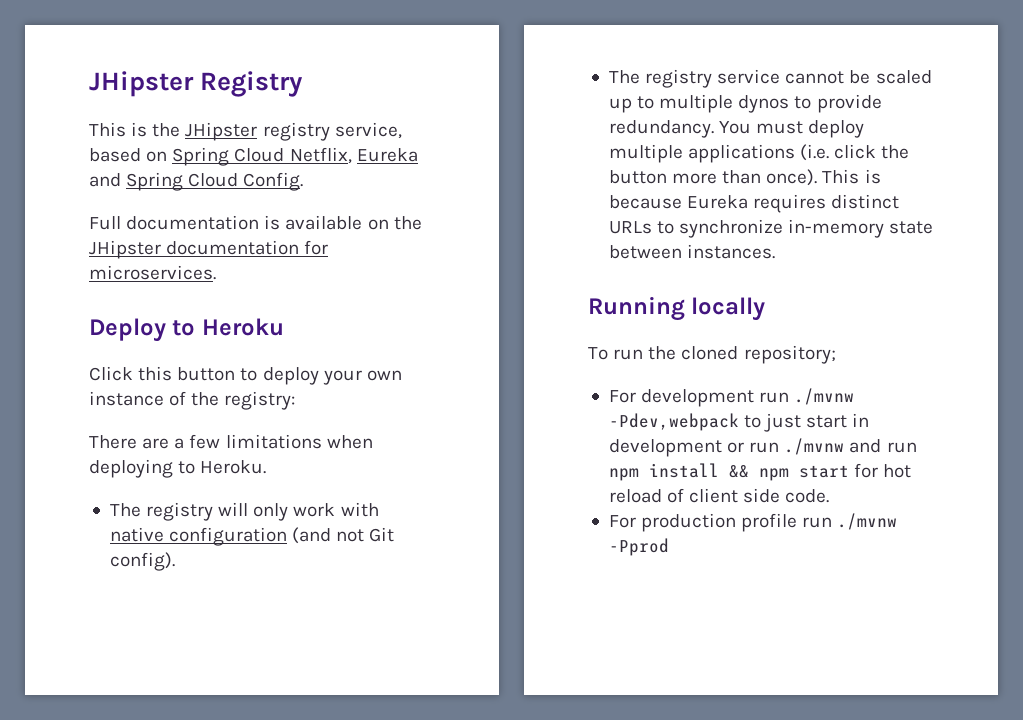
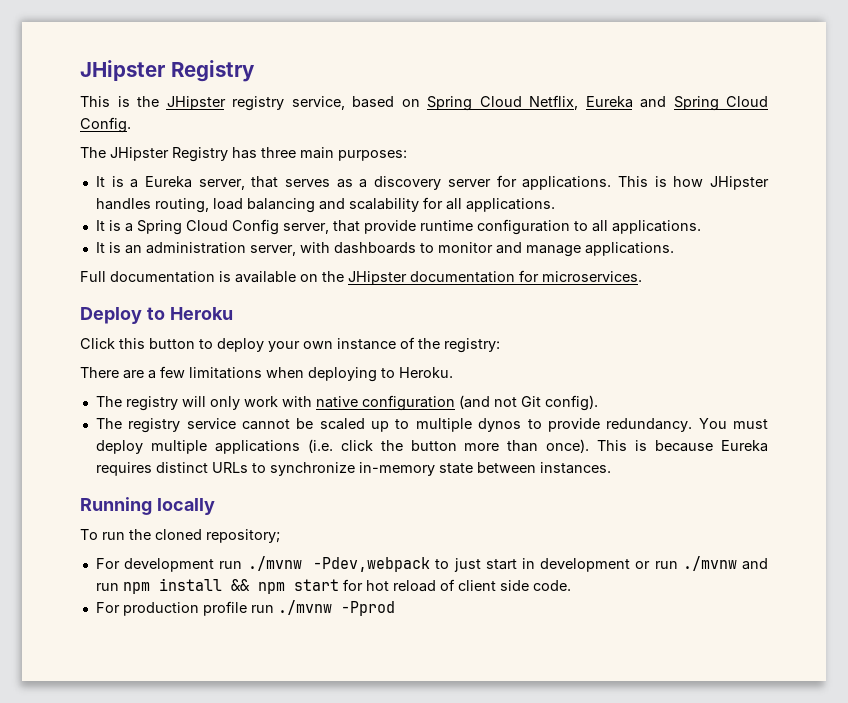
(304, 181) none -> [80,147,407,162] [95,175,769,190] [95,197,555,213] [95,219,701,235] [95,242,674,257] // The JHipster Registry has three main purposes: // It is a Eureka server, that serves as a discovery server for applications. This is how JHipster handles routing, load balancing and scalability for all applications. // It is a Spring Cloud Config server, that provide runtime configuration to all applications. // It is an administration server, with dashboards to monitor and manage applications.

